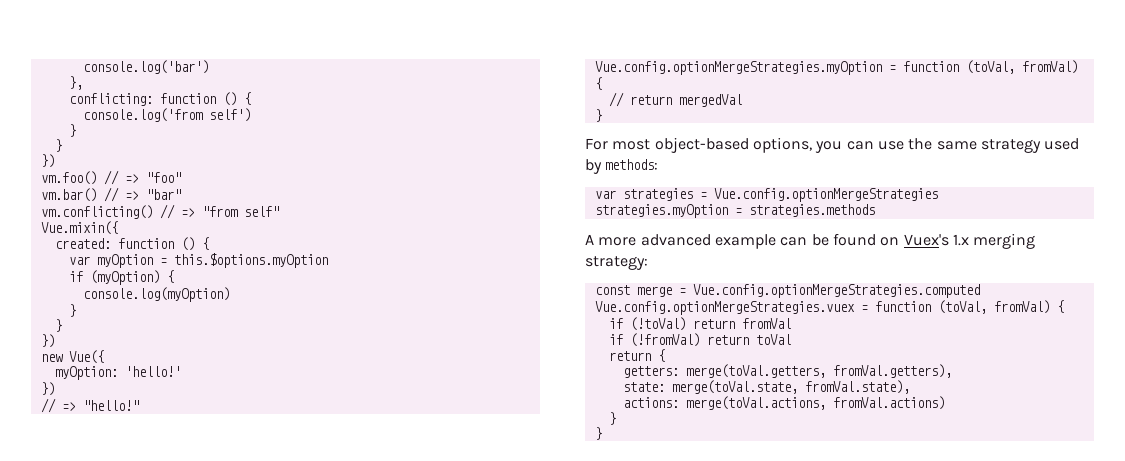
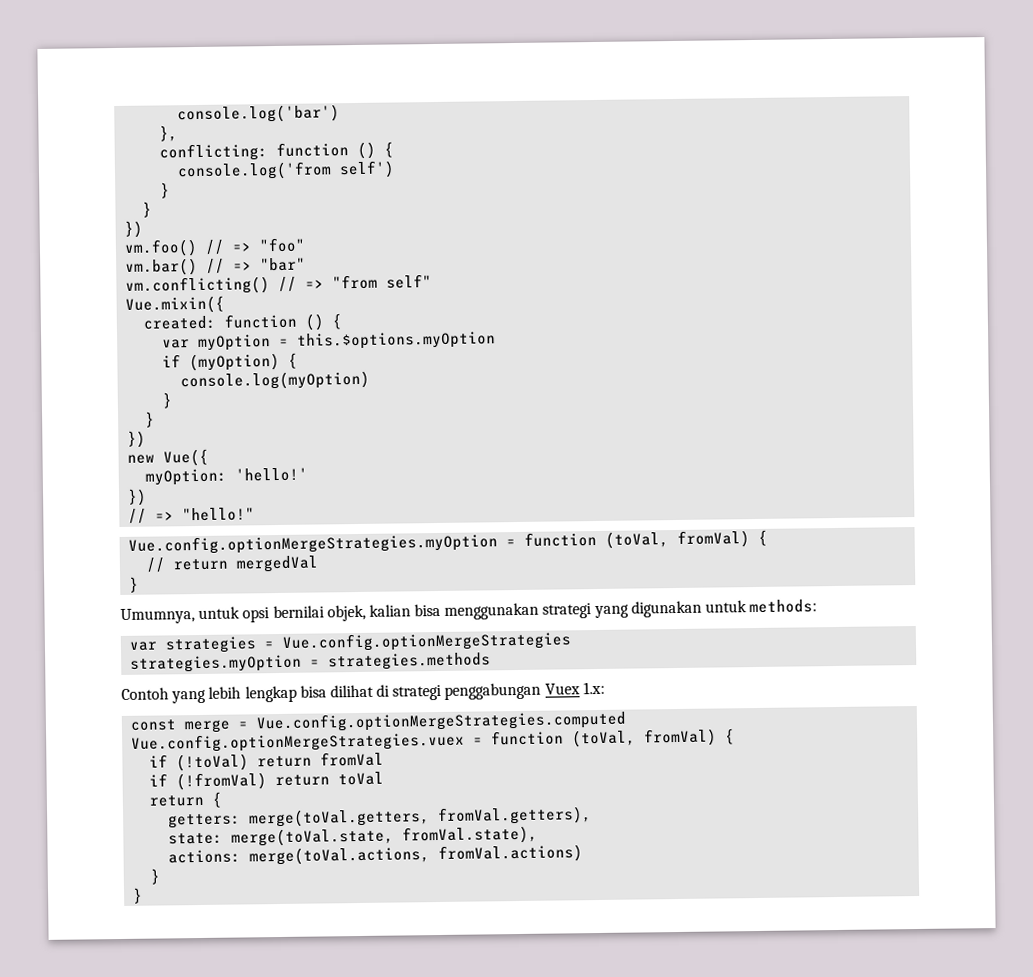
[585,137,1080,153] [585,159,602,174] For most object-based options, you can use the same strategy used by -> [120,600,748,624] Umumnya, untuk opsi bernilai objek, kalian bisa menggunakan strategi yang digunakan untuk
[585,233,1036,249] [585,256,648,270] A more advanced example can be found on Vuex's 1.x merging strategy: -> [121,681,605,704] Contoh yang lebih lengkap bisa dilihat di strategi penggabungan Vuex 1.x:

